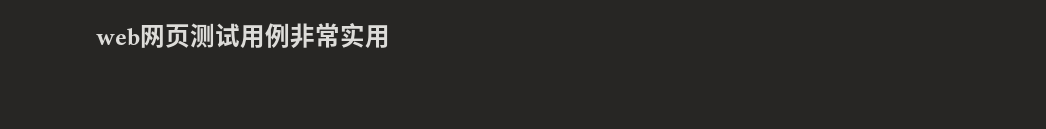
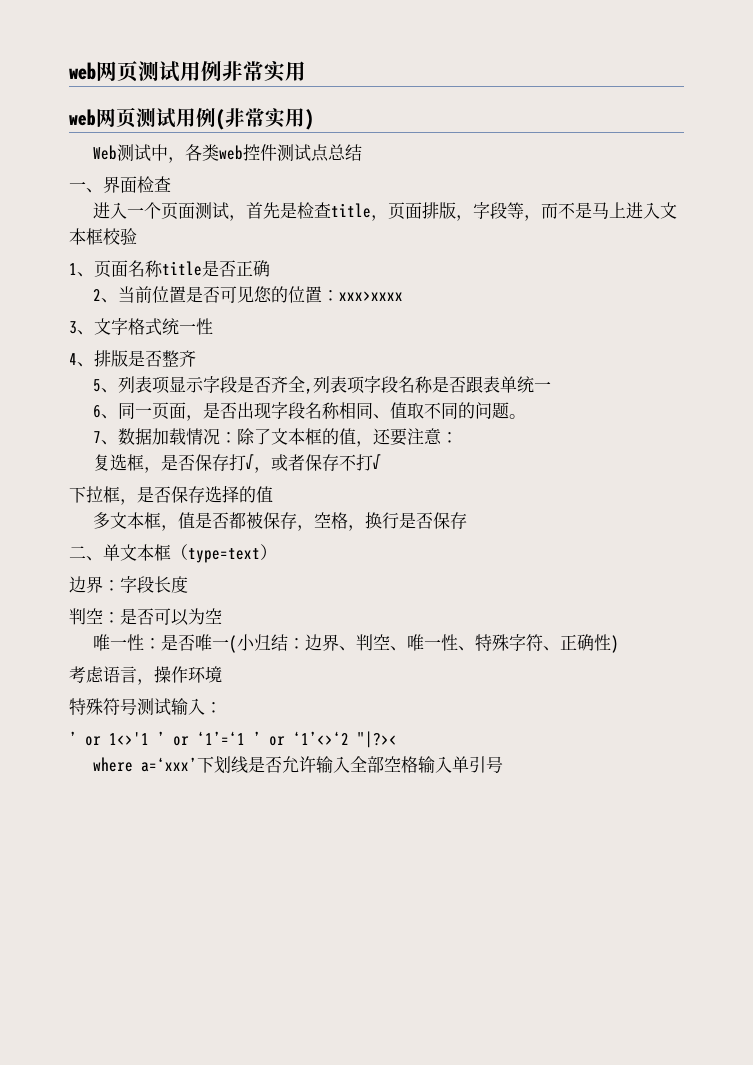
(390, 36) none -> [69,107,314,130] [93,144,363,163] [69,176,171,193] [93,202,678,221] [69,228,137,245] [69,260,270,278] [93,286,404,303] [69,318,213,336] [69,350,196,367] [93,376,552,394] [93,402,527,421] [93,428,459,447] [93,454,382,473] [69,485,273,505] [93,512,468,531] [69,544,277,563] [69,576,188,593] [69,608,222,626] [93,634,620,653] [69,666,222,685] [69,698,222,716] [69,731,397,748] [93,756,504,774] // web网页测试用例(非常实用) // Web测试中，各类web控件测试点总结 // 一、界面检查 // 进入一个页面测试，首先是检查title，页面排版，字段等，而不是马上进入文本框校验 // 1、页面名称title是否正确 // 2、当前位置是否可见您的位置：xxx>xxxx // 3、文字格式统一性 // 4、排版是否整齐 // 5、列表项显示字段是否齐全,列表项字段名称是否跟表单统一 // 6、同一页面，是否出现字段名称相同、值取不同的问题。 // 7、数据加载情况：除了文本框的值，还要注意： // 复选框，是否保存打√，或者保存不打√ // 下拉框，是否保存选择的值 // 多文本框，值是否都被保存，空格，换行是否保存 // 二、单文本框（type=text） // 边界：字段长度 // 判空：是否可以为空 // 唯一性：是否唯一(小归结：边界、判空、唯一性、特殊字符、正确性) // 考虑语言，操作环境 // 特殊符号测试输入： // ’ or 1<>'1 ’ or ‘1’=‘1 ’ or ‘1’<>‘2 "|?>< // where a=‘xxx’下划线是否允许输入全部空格输入单引号

